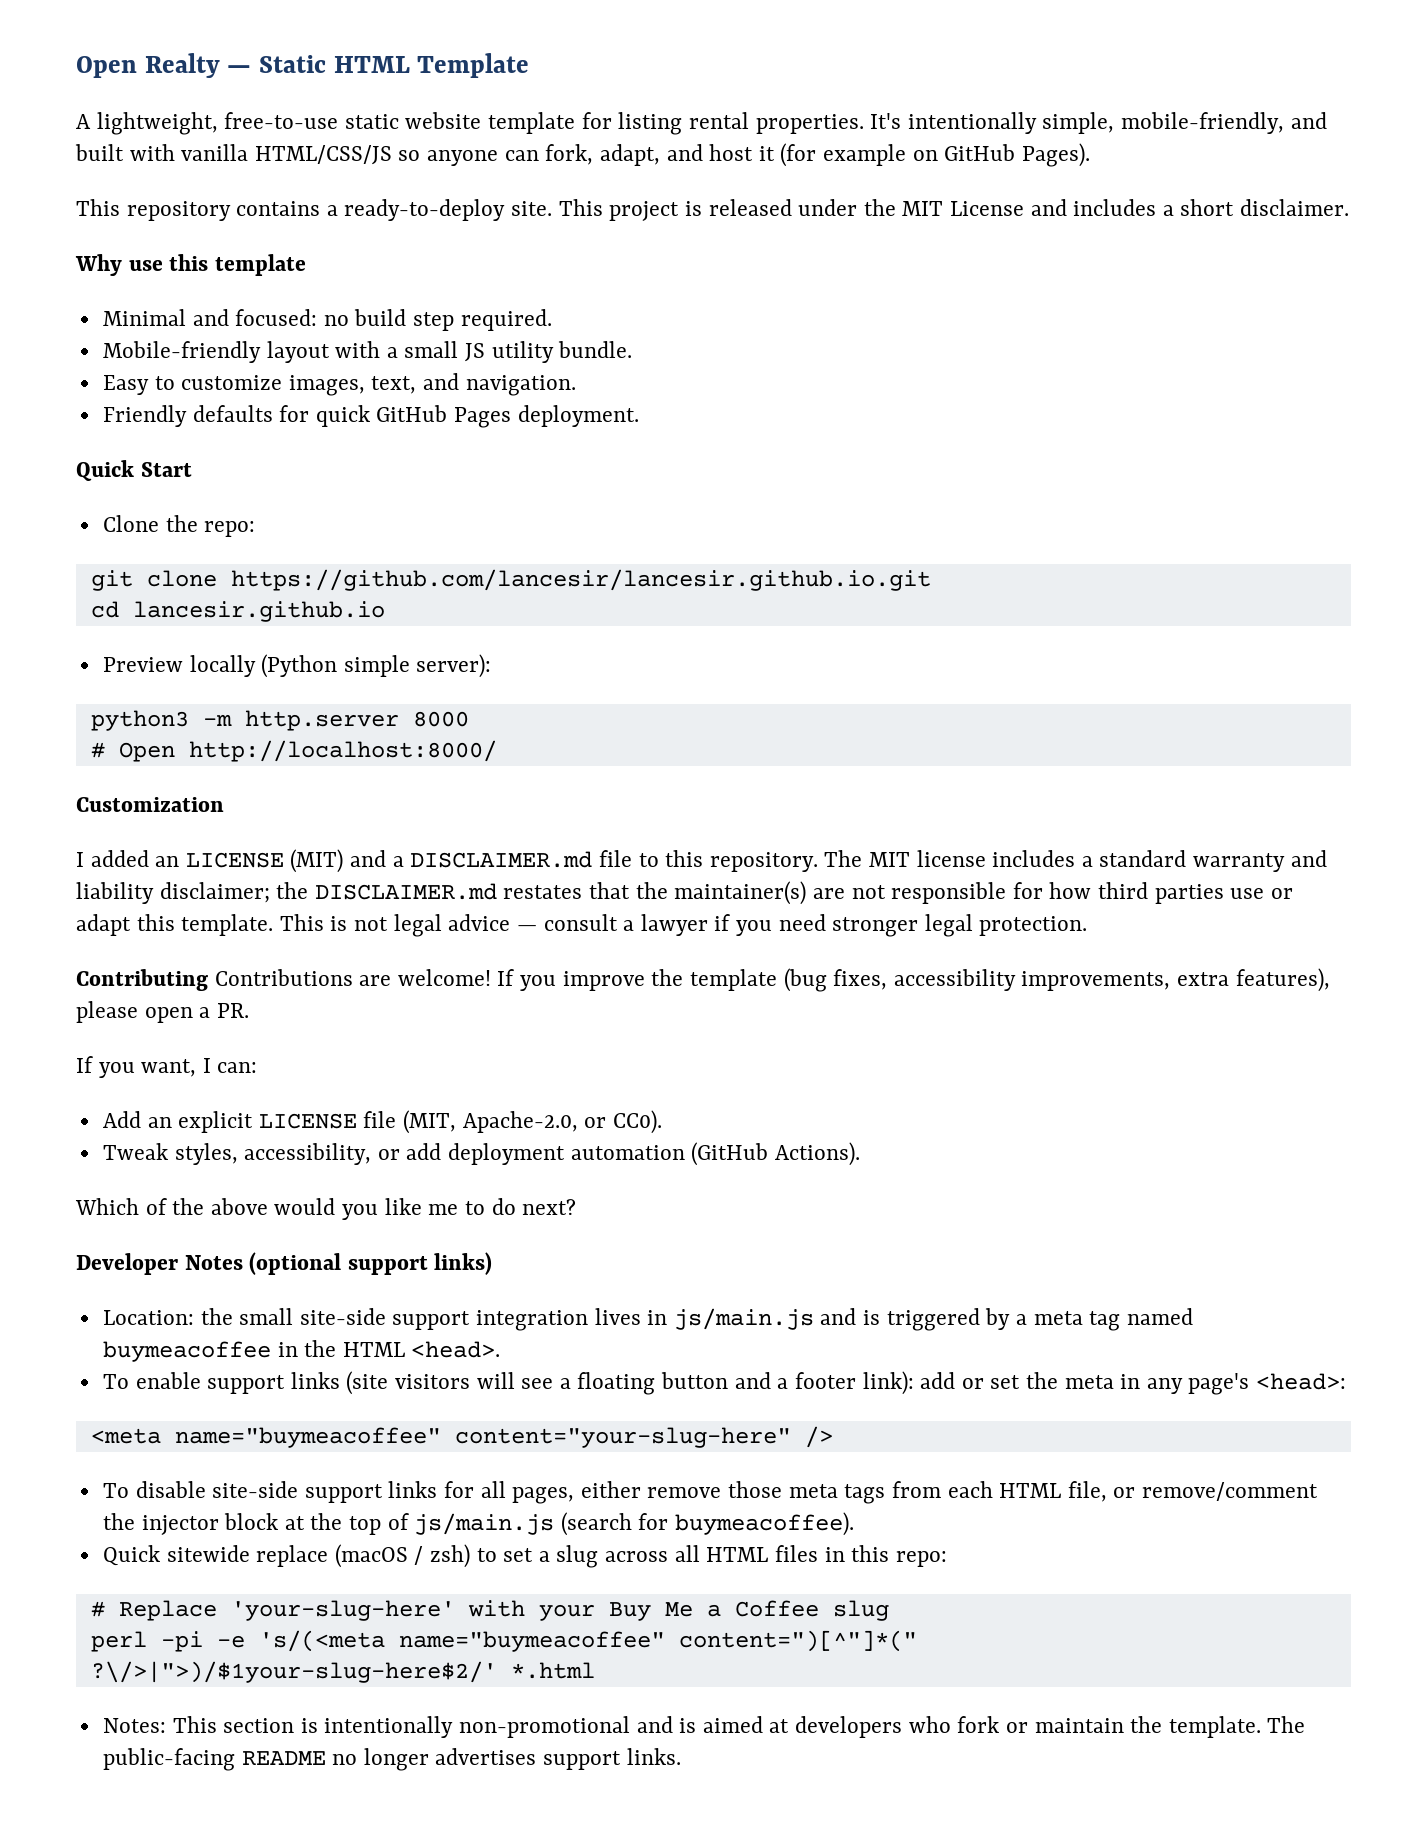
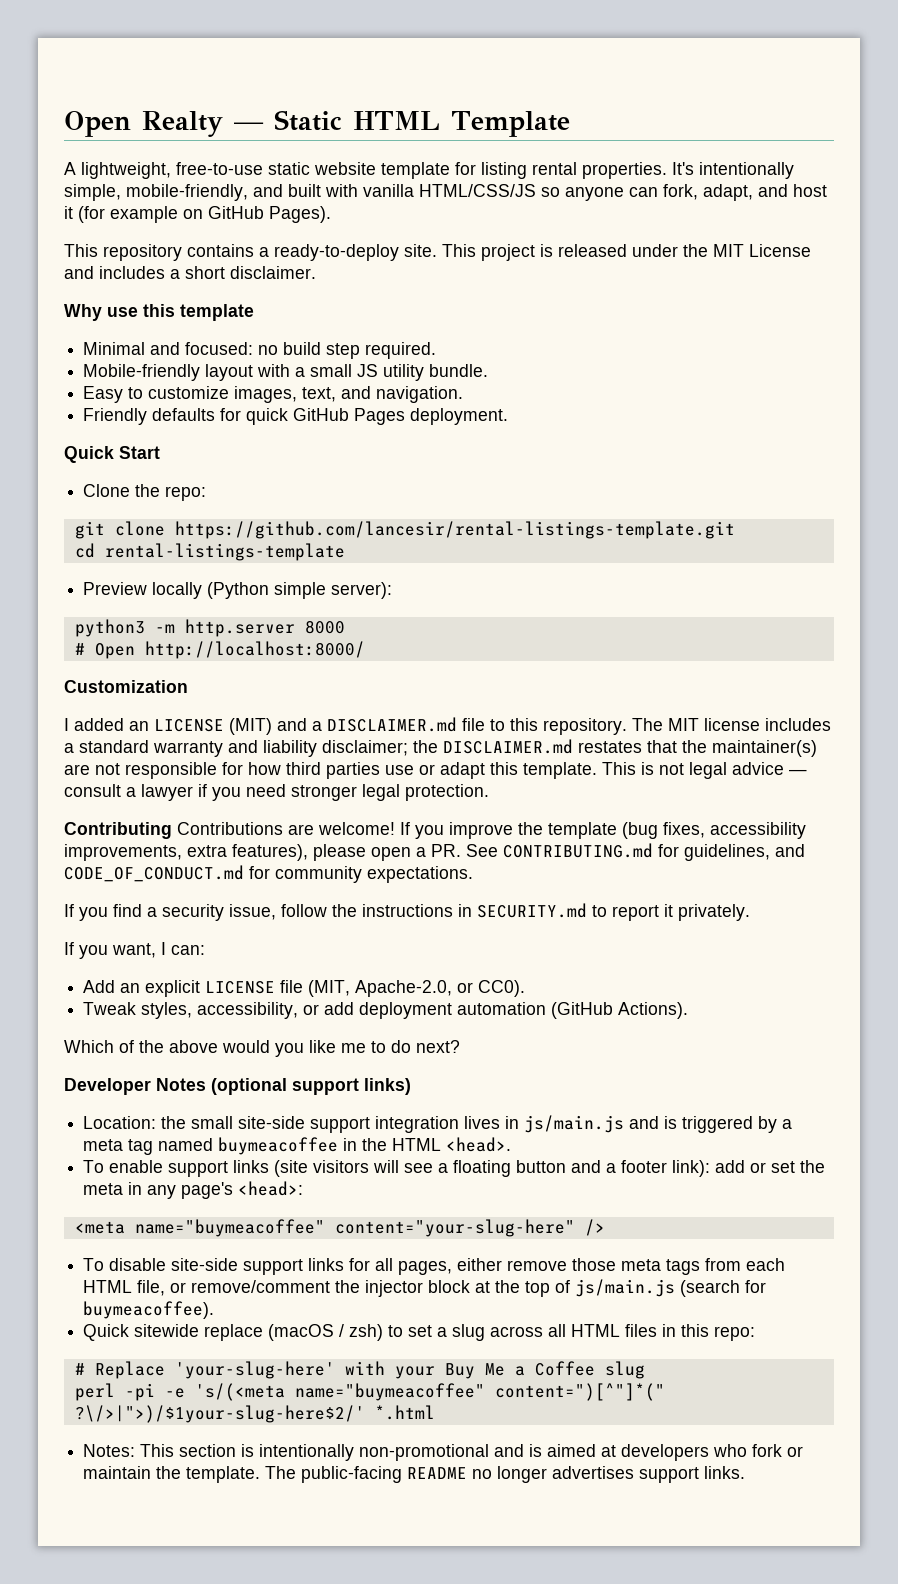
[230,569,931,591] https://github.com/lancesir/lancesir.github.io.git -> [174,521,735,539] https://github.com/lancesir/rental-listings-template.git
[132,601,385,622] lancesir.github.io -> [104,543,345,561] rental-listings-template
(249, 1010) none -> [466,843,805,861] [64,865,473,883] [64,903,750,921] See CONTRIBUTING.md for guidelines, and CODE_OF_CONDUCT.md for community expectations. // If you find a security issue, follow the instructions in SECURITY.md to report it privately.

